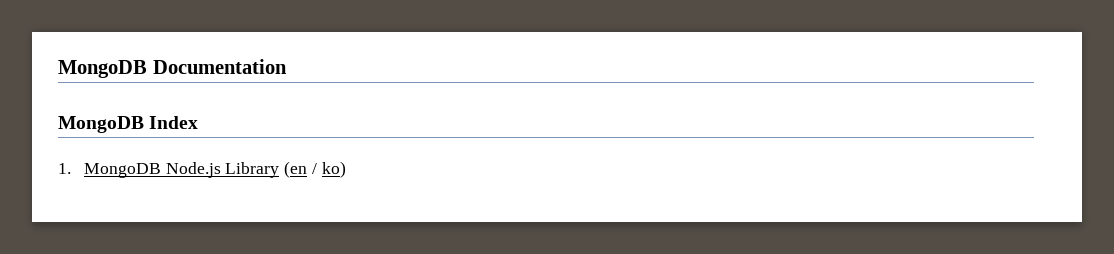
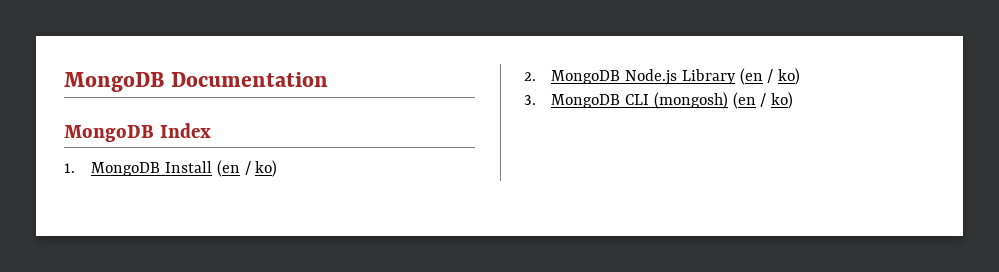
(162, 170) none -> [165,160,278,177] [524,70,621,84] Install (en / ko) // 2. MongoDB
(346, 169) none -> [524,92,794,109] // 3. MongoDB CLI (mongosh) (en / ko)

